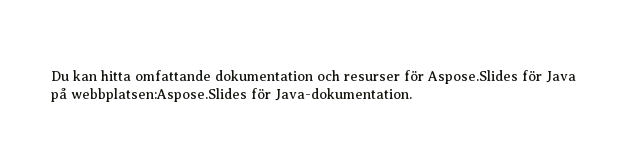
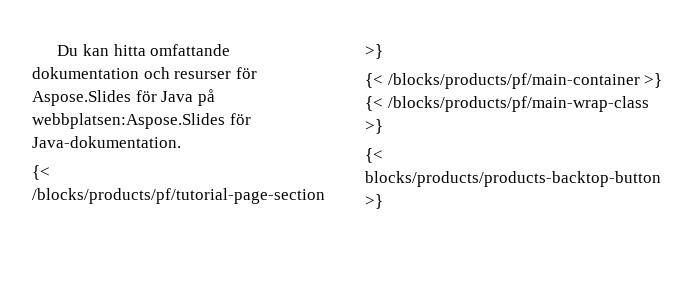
(412, 94) none -> [32,165,50,180] [32,188,325,204] [365,44,383,59] [365,73,663,89] [365,96,649,112] [365,119,383,134] [365,148,383,163] [365,171,661,187] [365,194,383,209] // {< /blocks/products/pf/tutorial-page-section >} // {< /blocks/products/pf/main-container >} {< /blocks/products/pf/main-wrap-class >} // {< blocks/products/products-backtop-button >}

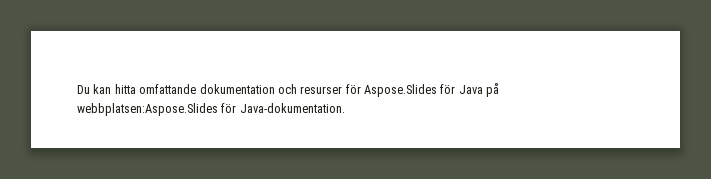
[32,165,50,180] [32,188,325,204] [365,44,383,59] [365,73,663,89] [365,96,649,112] [365,119,383,134] [365,148,383,163] [365,171,661,187] [365,194,383,209] // {< /blocks/products/pf/tutorial-page-section >} // {< /blocks/products/pf/main-container >} {< /blocks/products/pf/main-wrap-class >} // {< blocks/products/products-backtop-button >} -> (345, 108) none

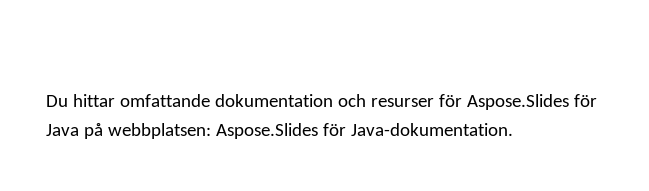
[93,84,136,94] kan hitta -> [72,94,115,107] hittar
[77,103,218,116] webbplatsen:Aspose.Slides -> [107,123,318,139] webbplatsen: Aspose.Slides

